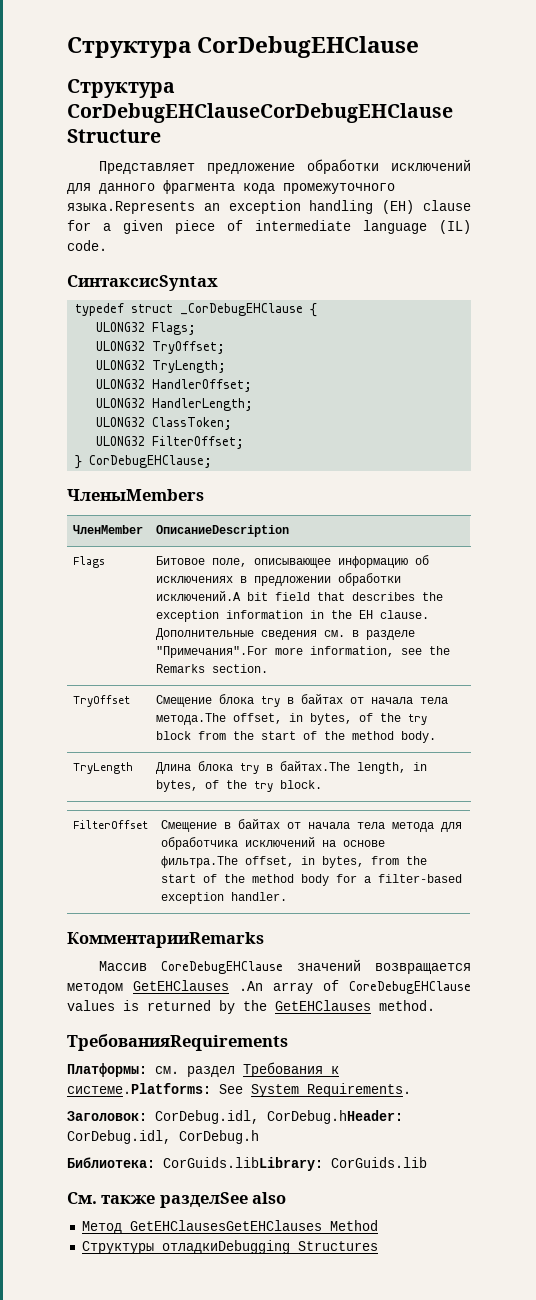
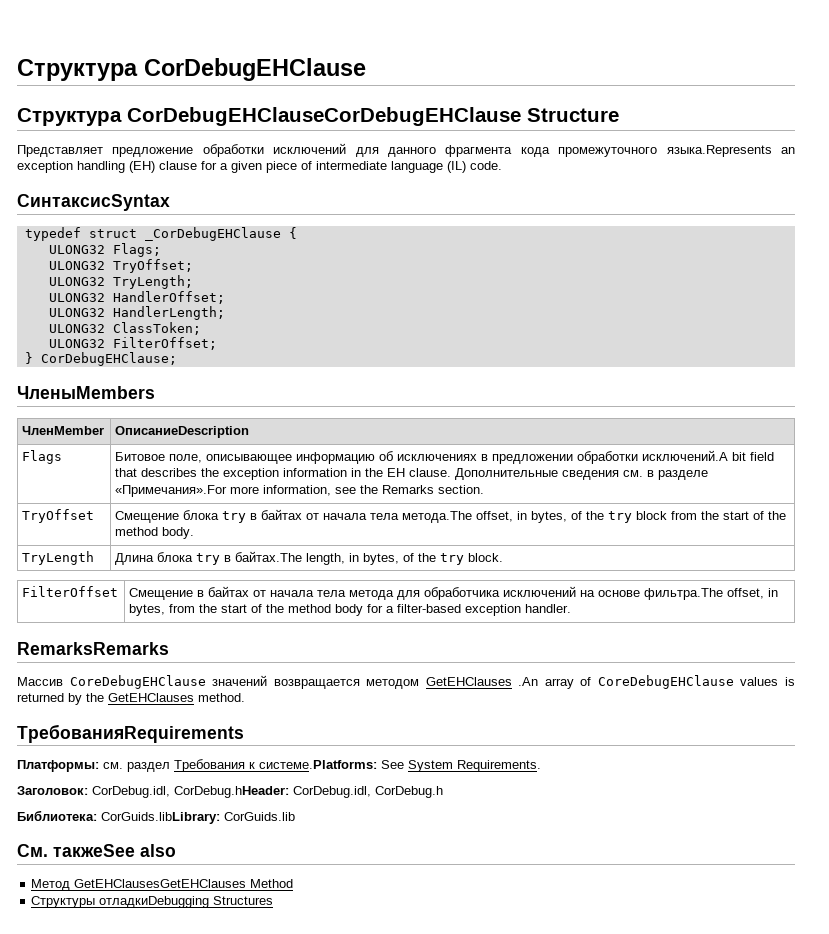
[156,646,269,658] "Примечания".For -> [115,485,228,497] «Примечания».For
[67,932,264,948] КомментарииRemarks -> [17,642,169,655] RemarksRemarks
[101,1192,248,1208] также разделSee -> [53,844,135,857] такжеSee

